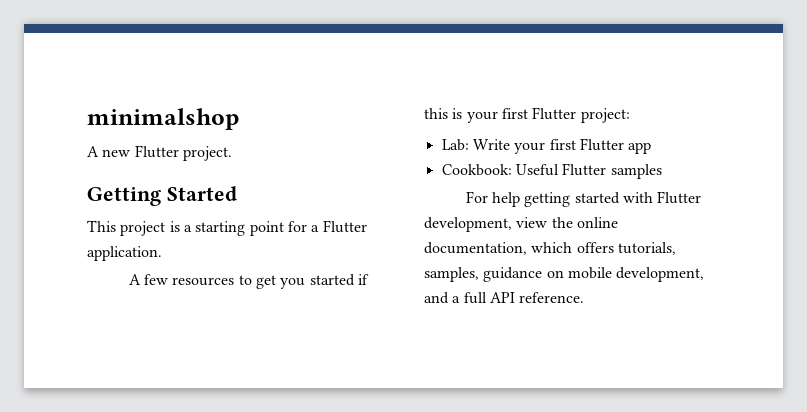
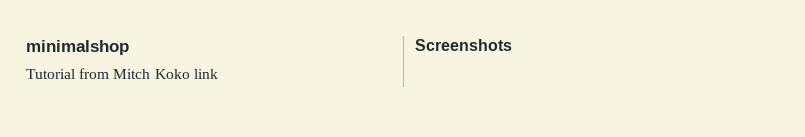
[87,145,232,161] [87,186,237,206] [87,220,367,236] [87,246,162,261] [128,274,369,289] [424,107,630,123] [441,138,652,154] [441,163,662,179] [465,191,702,207] [424,217,618,232] [424,242,676,255] [424,267,705,282] [424,292,585,304] A new Flutter project. // Getting Started // This project is a starting point for a Flutter application. // A few resources to get you started if this is your first Flutter project: // Lab: Write your first Flutter app // Cookbook: Useful Flutter samples // For help getting started with Flutter development, view the online documentation, which offers tutorials, samples, guidance on mobile development, and a full API reference. -> [26,68,218,79] [415,39,512,51] Tutorial from Mitch Koko link // Screenshots

